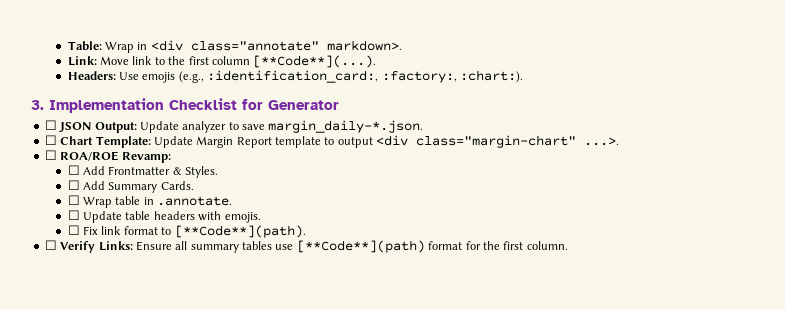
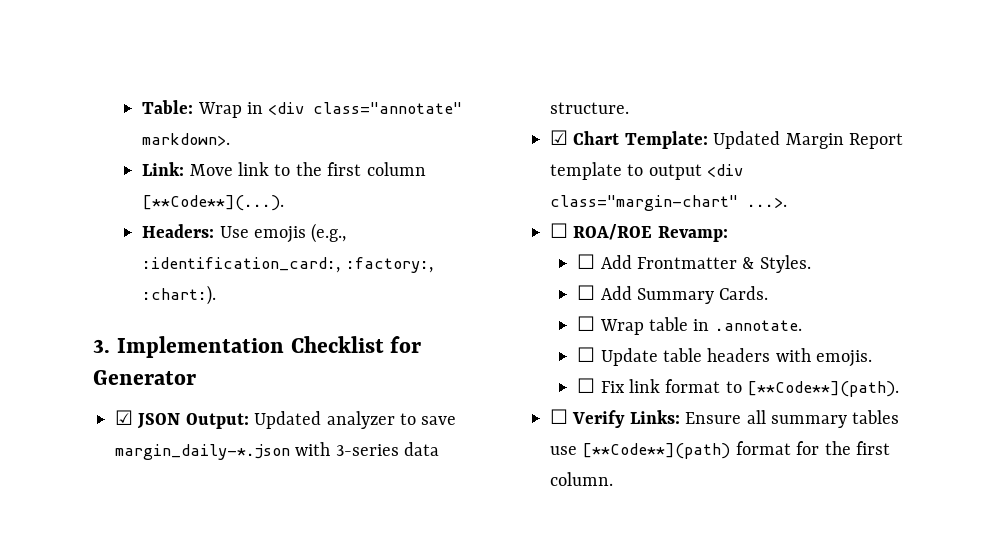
[44,120,57,130] ☐ -> [115,410,133,425] ☑
[139,121,179,133] Update -> [254,411,322,429] Updated
[268,120,424,133] [44,135,57,145] margin_daily-*.json. // ☐ -> [115,442,440,460] [550,102,629,114] [550,130,568,145] margin_daily-*.json with 3-series data structure. // ☑
[153,136,193,148] Update -> [713,131,781,149] Updated

